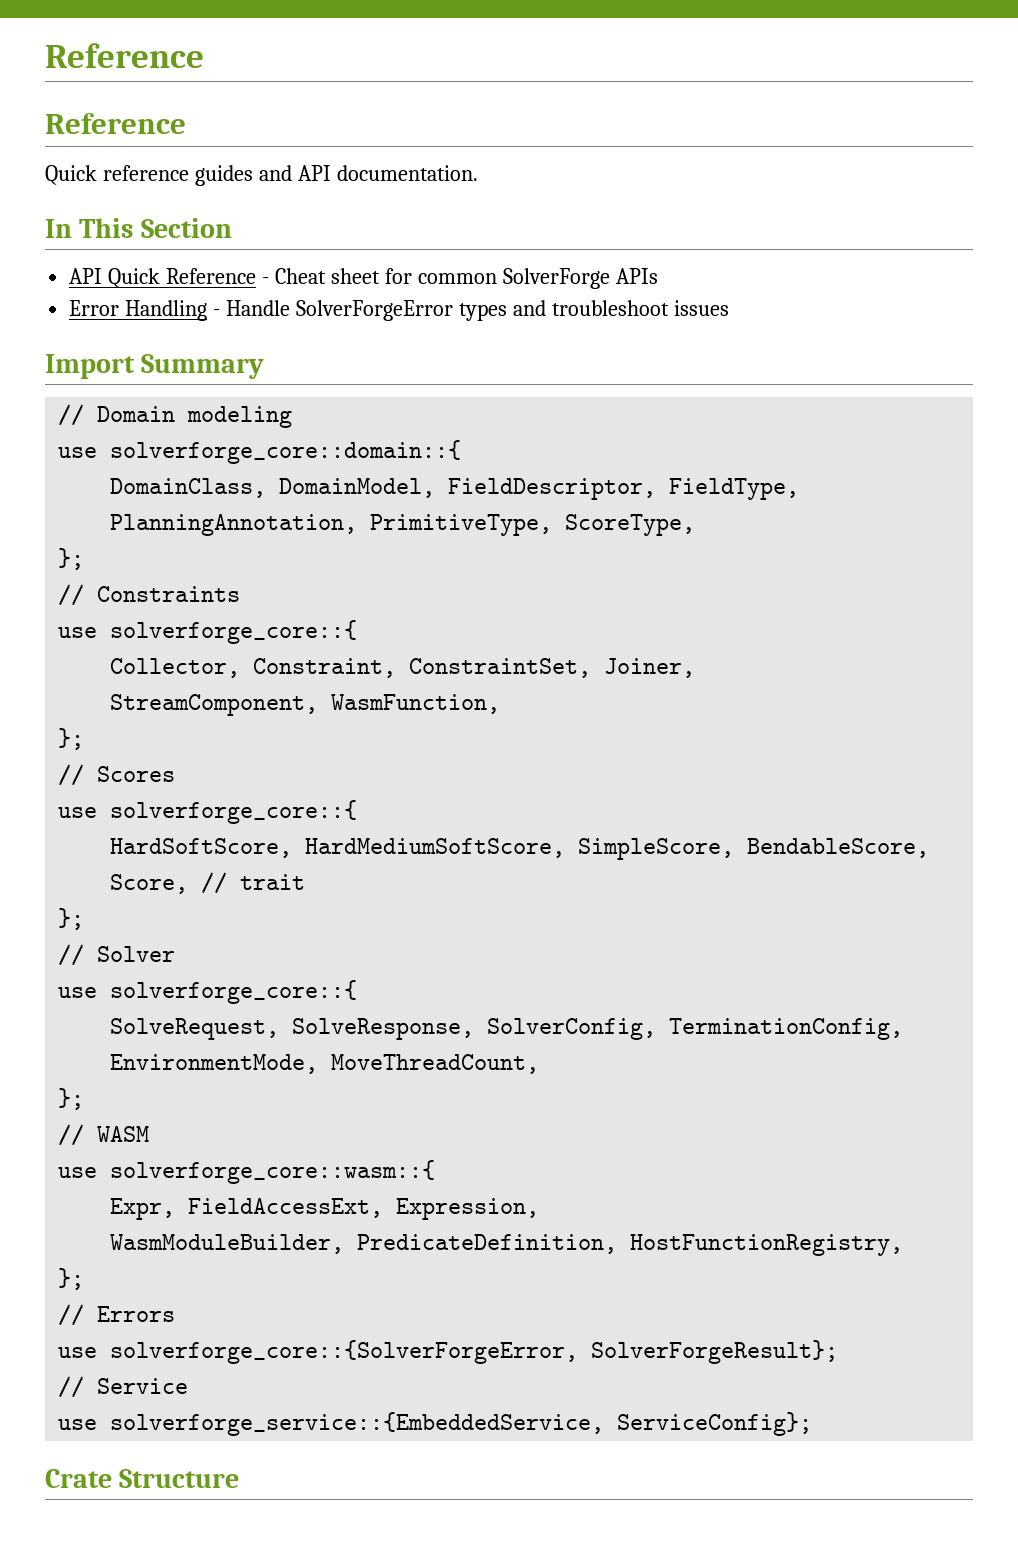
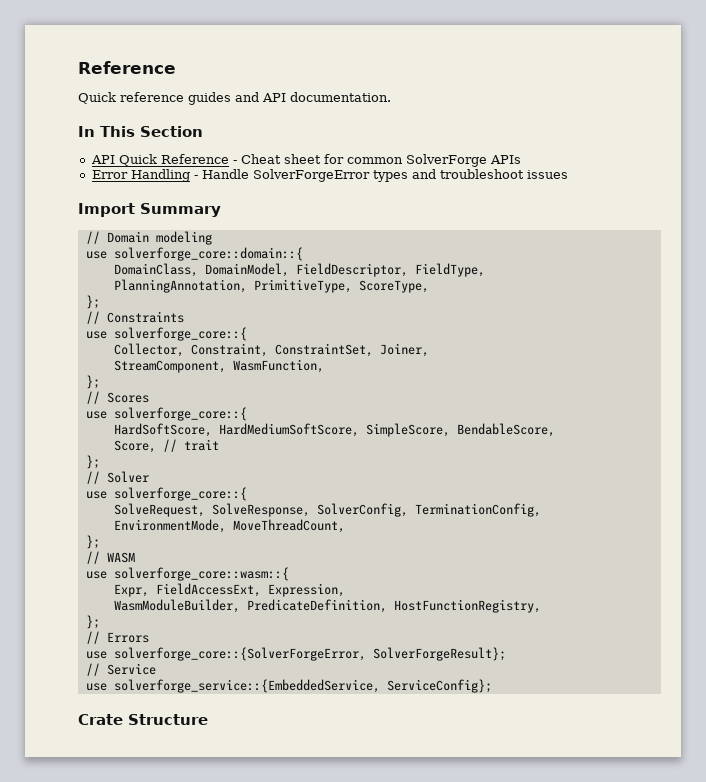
[45,43,204,68] [45,113,186,134] Reference // Reference -> [78,61,176,74] Reference

